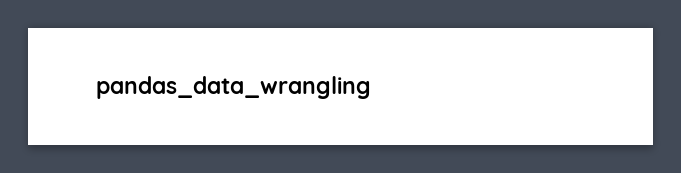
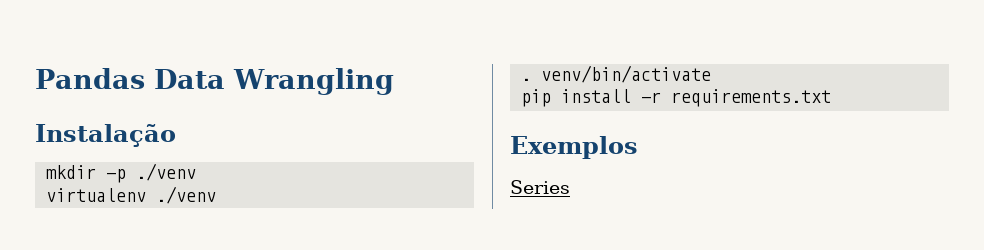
[96,76,371,99] pandas_data_wrangling -> [35,68,394,95] [35,124,176,147] [46,163,197,183] [46,186,217,204] [521,65,712,83] [521,89,832,107] [510,136,638,159] [510,180,570,194] Pandas Data Wrangling // Instalação // mkdir -p ./venv // virtualenv ./venv // . venv/bin/activate // pip install -r requirements.txt // Exemplos // Series

